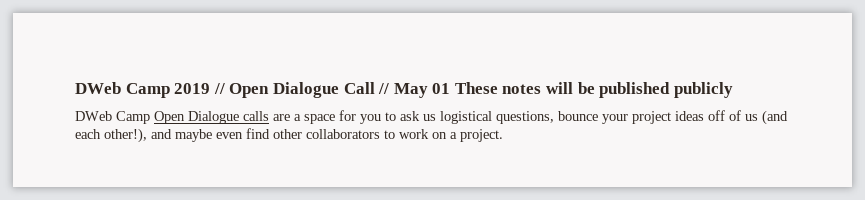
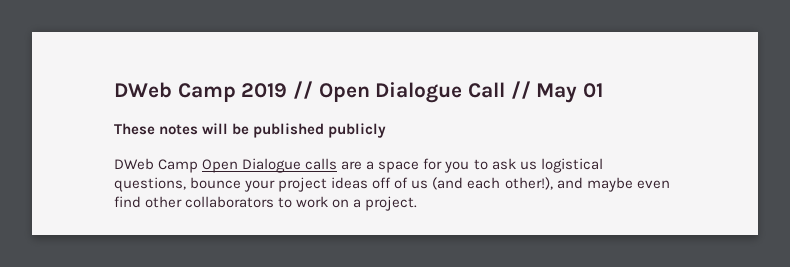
(451, 88) none -> (604, 90) //

